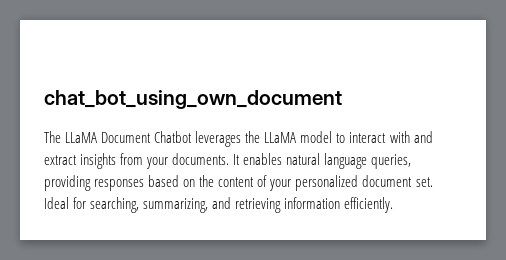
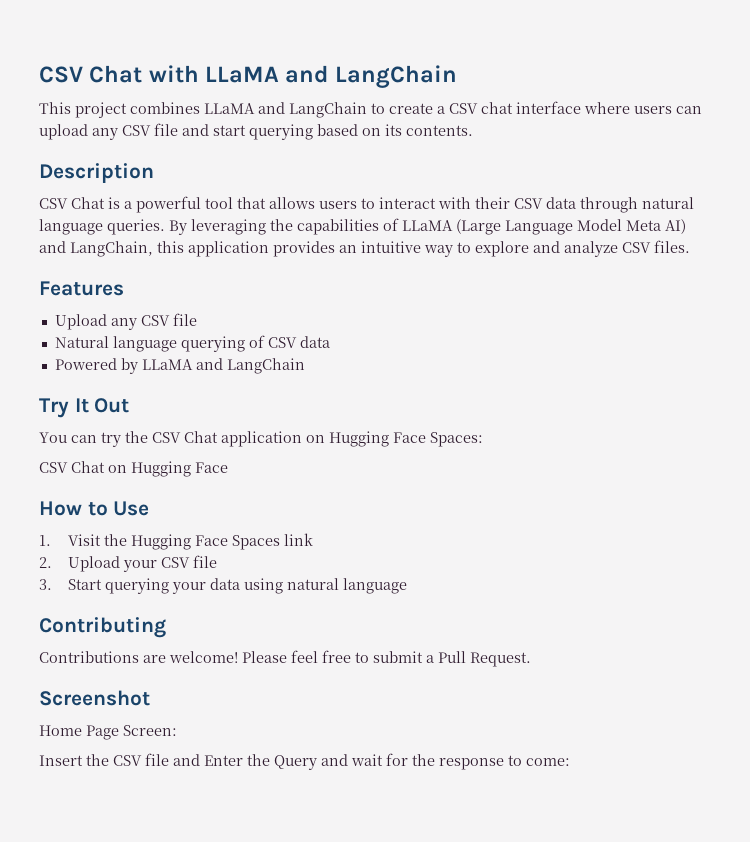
[44,90,342,109] [44,131,433,147] [44,153,412,169] [44,175,433,191] [44,197,394,213] chat_bot_using_own_document // The LLaMA Document Chatbot leverages the LLaMA model to interact with and extract insights from your documents. It enables natural language queries, providing responses based on the content of your personalized document set. Ideal for searching, summarizing, and retrieving information efficiently. -> [39,65,457,88] [39,101,702,118] [39,123,473,140] [39,163,154,183] [39,196,694,213] [39,218,686,235] [39,240,690,257] [39,281,124,296] [54,313,197,330] [54,335,330,352] [54,358,305,374] [39,398,130,418] [39,431,483,447] [39,461,228,477] [39,501,150,516] [39,533,313,550] [39,555,217,572] [39,578,407,594] [39,617,166,638] [39,650,531,667] [39,690,150,706] [39,725,177,740] [39,753,570,770] CSV Chat with LLaMA and LangChain // This project combines LLaMA and LangChain to create a CSV chat interface where users can upload any CSV file and start querying based on its contents. // Description // CSV Chat is a powerful tool that allows users to interact with their CSV data through natural language queries. By leveraging the capabilities of LLaMA (Large Language Model Meta AI) and LangChain, this application provides an intuitive way to explore and analyze CSV files. // Features // Upload any CSV file // Natural language querying of CSV data // Powered by LLaMA and LangChain // Try It Out // You can try the CSV Chat application on Hugging Face Spaces: // CSV Chat on Hugging Face // How to Use // 1. Visit the Hugging Face Spaces link // 2. Upload your CSV file // 3. Start querying your data using natural language // Contributing // Contributions are welcome! Please feel free to submit a Pull Request. // Screenshot // Home Page Screen: // Insert the CSV file and Enter the Query and wait for the response to come:

